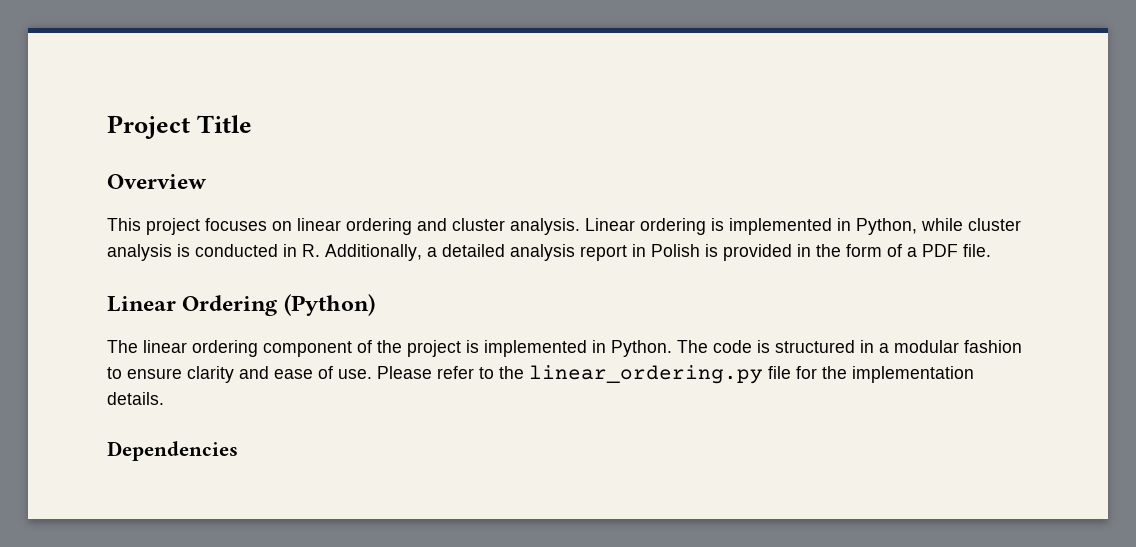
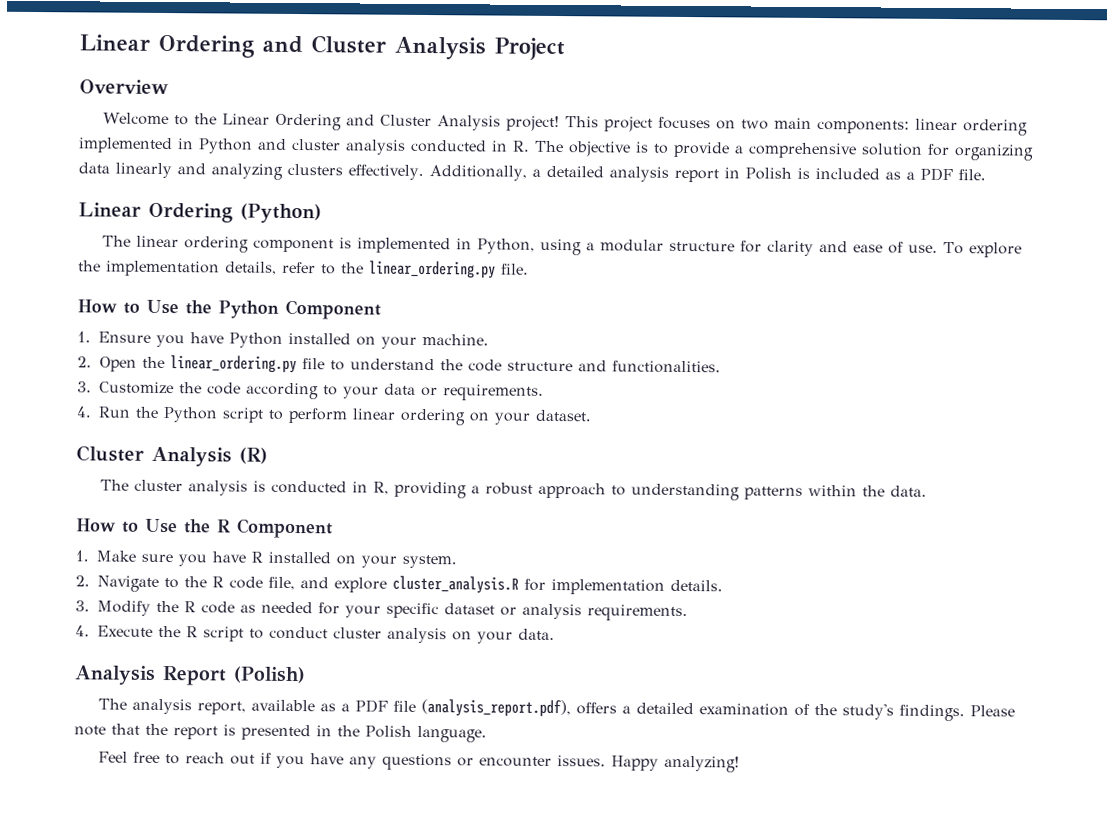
(107, 127) none -> [79,34,486,60] Linear Ordering and Cluster Analysis
[197,115,253,133] Title -> (565, 49) none
[107,218,1021,235] [107,244,320,261] This project focuses on linear ordering and cluster analysis. Linear ordering is implemented in Python, while cluster analysis is conducted in R. -> [102,112,1028,136] [78,137,1034,161] [78,162,424,180] Welcome to the Linear Ordering and Cluster Analysis project! This project focuses on two main components: linear ordering implemented in Python and cluster analysis conducted in R. The objective is to provide a comprehensive solution for organizing data linearly and analyzing clusters effectively.
[723,244,902,261] provided in the form of -> [814,167,901,180] included as
[357,340,1022,357] [107,367,182,379] of the project is implemented in Python. The code is structured in a modular fashion to ensure -> [338,237,762,256] is implemented in Python, using a modular structure for
[377,365,974,384] [107,392,164,405] [107,441,238,461] Please refer to the linear_ordering.py file for the implementation details. // Dependencies -> [942,241,1022,258] [78,260,529,279] [77,299,381,320] [77,331,489,349] [77,355,721,374] [77,381,544,401] [76,406,592,426] [76,445,268,467] [99,479,927,501] [76,518,333,539] [75,550,457,569] [75,575,723,595] [75,600,688,622] [75,625,555,644] [74,665,306,686] [97,698,1015,722] [74,723,487,743] [97,751,740,773] To explore the implementation details, refer to the linear_ordering.py file. // How to Use the Python Component // 1. Ensure you have Python installed on your machine. // 2. Open the linear_ordering.py file to understand the code structure and functionalities. // 3. Customize the code according to your data or requirements. // 4. Run the Python script to perform linear ordering on your dataset. // Cluster Analysis (R) // The cluster analysis is conducted in R, providing a robust approach to understanding patterns within the data. // How to Use the R Component // 1. Make sure you have R installed on your system. // 2. Navigate to the R code file, and explore cluster_analysis.R for implementation details. // 3. Modify the R code as needed for your specific dataset or analysis requirements. // 4. Execute the R script to conduct cluster analysis on your data. // Analysis Report (Polish) // The analysis report, available as a PDF file (analysis_report.pdf), offers a detailed examination of the study's findings. Please note that the report is presented in the Polish language. // Feel free to reach out if you have any questions or encounter issues. Happy analyzing!

